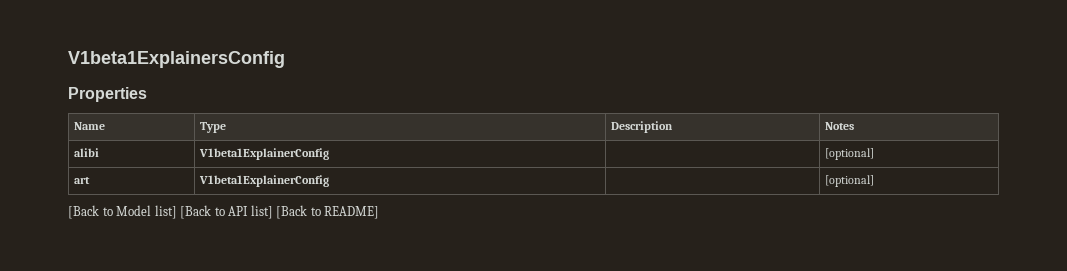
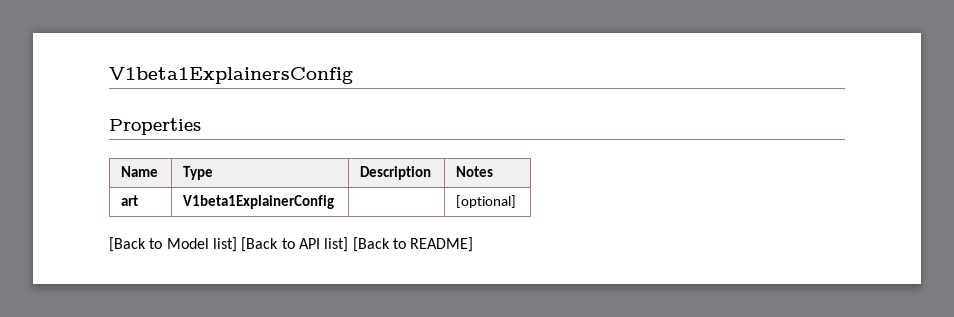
[73,148,99,157] [198,148,329,160] [824,148,874,160] // alibi | V1beta1ExplainerConfig | | [optional] -> (494, 171) none

